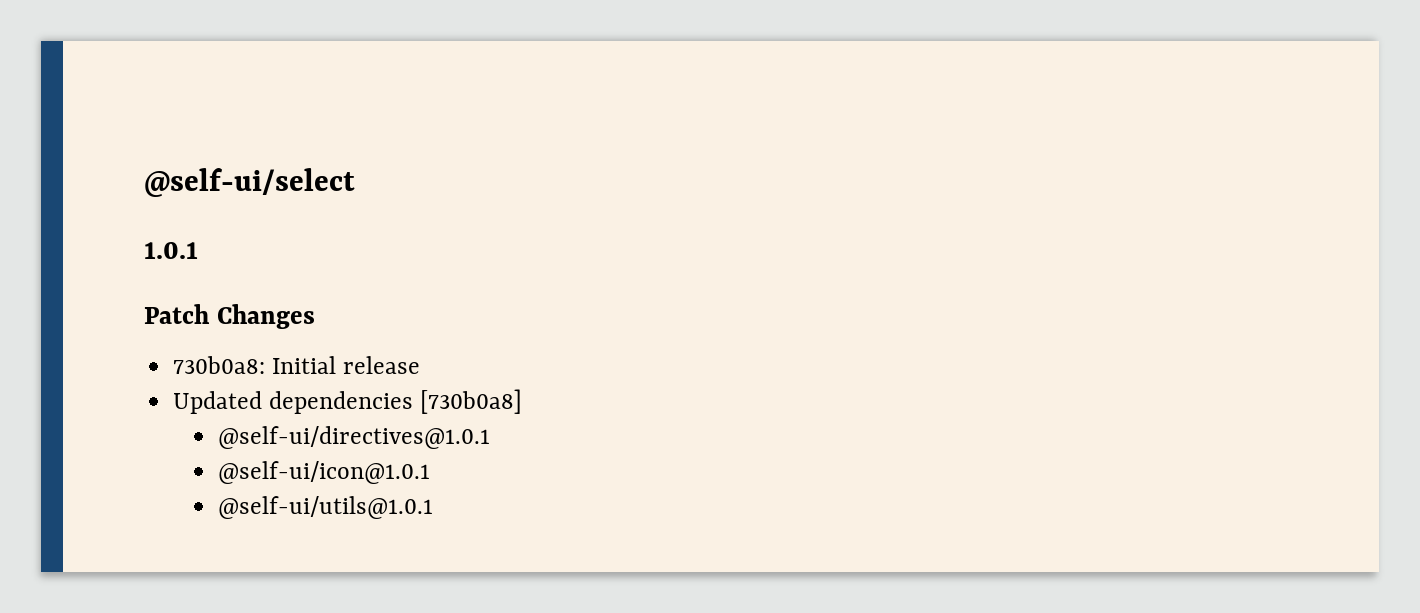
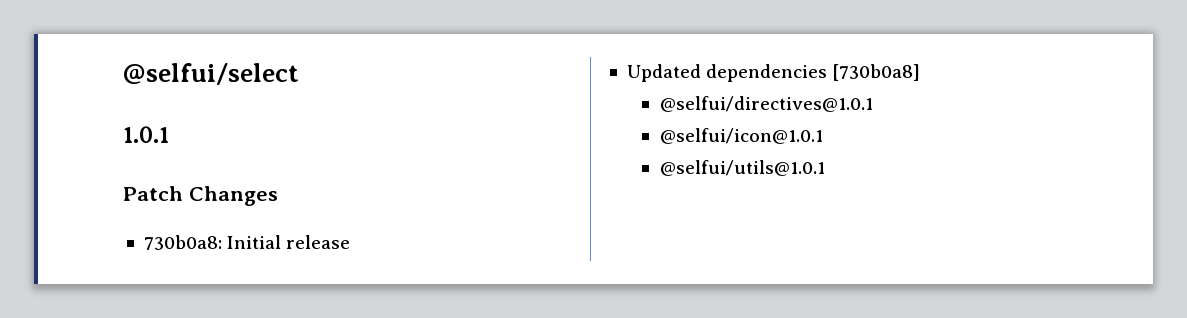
[144,168,355,197] @self-ui/select -> [123,63,299,85] @selfui/select
[217,426,490,449] [217,461,430,484] [217,496,433,519] @self-ui/directives@1.0.1 // @self-ui/icon@1.0.1 // @self-ui/utils@1.0.1 -> [659,96,873,112] [659,128,823,144] [659,160,825,176] @selfui/directives@1.0.1 // @selfui/icon@1.0.1 // @selfui/utils@1.0.1

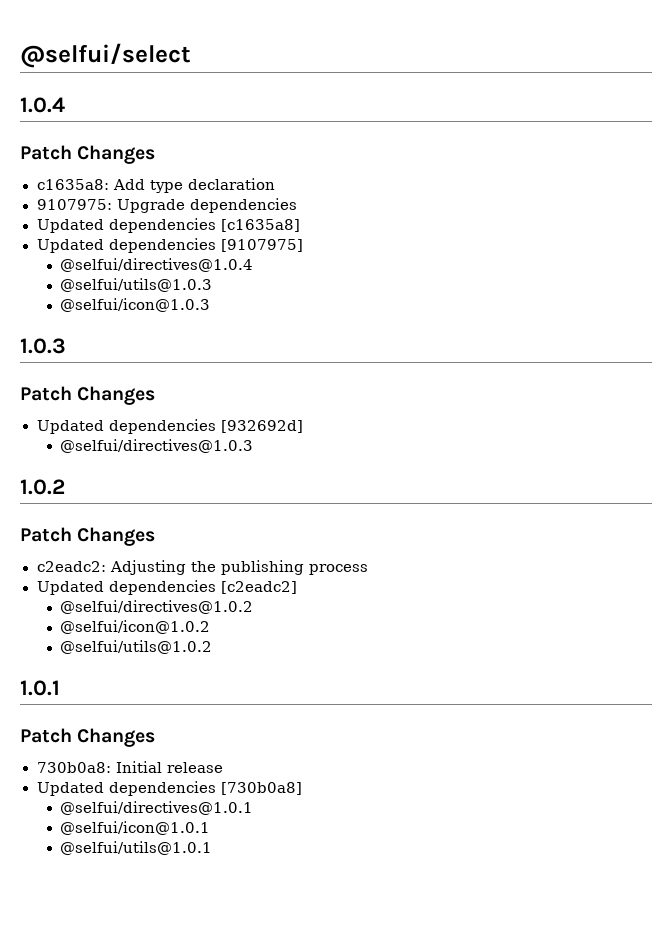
(299, 74) none -> [20,97,65,113] [20,145,156,164] [36,178,275,193] [36,198,297,213] [36,218,300,233] [36,238,303,253] [60,258,254,272] [60,278,213,292] [60,298,211,312] [20,338,66,354] [20,386,156,405] [36,419,303,434] [60,439,254,453] [20,479,65,495] [20,527,156,546] [36,560,368,575] [36,580,297,595] [60,600,254,614] [60,620,211,634] [60,640,213,654] // 1.0.4 // Patch Changes // c1635a8: Add type declaration // 9107975: Upgrade dependencies // Updated dependencies [c1635a8] // Updated dependencies [9107975] // @selfui/directives@1.0.4 // @selfui/utils@1.0.3 // @selfui/icon@1.0.3 // 1.0.3 // Patch Changes // Updated dependencies [932692d] // @selfui/directives@1.0.3 // 1.0.2 // Patch Changes // c2eadc2: Adjusting the publishing process // Updated dependencies [c2eadc2] // @selfui/directives@1.0.2 // @selfui/icon@1.0.2 // @selfui/utils@1.0.2

